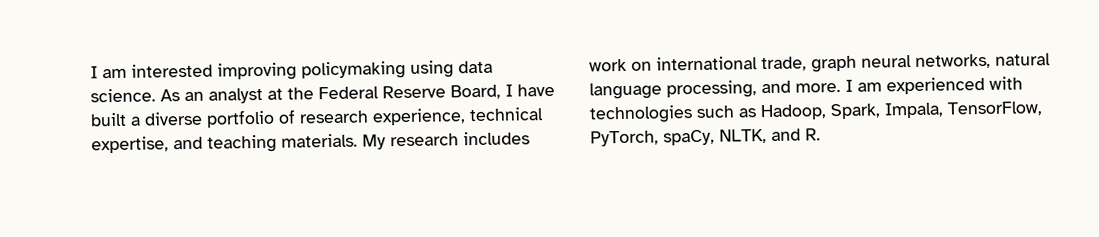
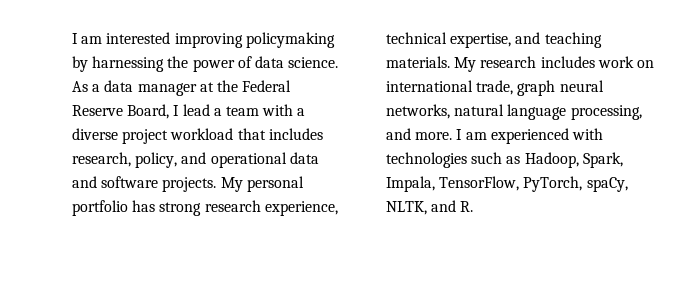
[410,60,493,78] [90,87,263,104] using data science. As an analyst -> [72,56,339,72] [72,80,197,96] by harnessing the power of data science. As a data manager
[517,83,555,97] [90,109,296,128] have built a diverse portfolio of -> [182,104,306,116] [72,128,323,144] [72,152,319,168] [72,176,304,192] [72,200,202,216] lead a team with a diverse project workload that includes research, policy, and operational data and software projects. My personal portfolio has strong

